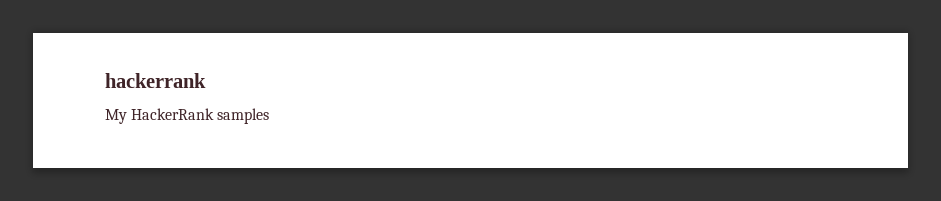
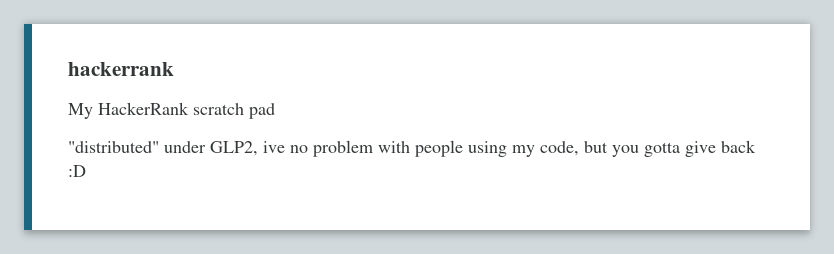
[217,108,270,124] samples -> [193,103,275,119] [68,140,756,157] [68,165,86,177] scratch pad // "distributed" under GLP2, ive no problem with people using my code, but you gotta give back :D

